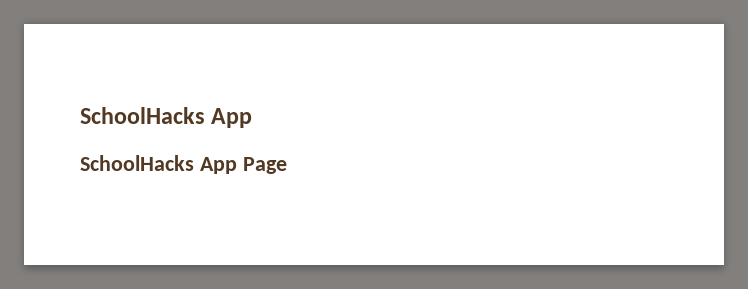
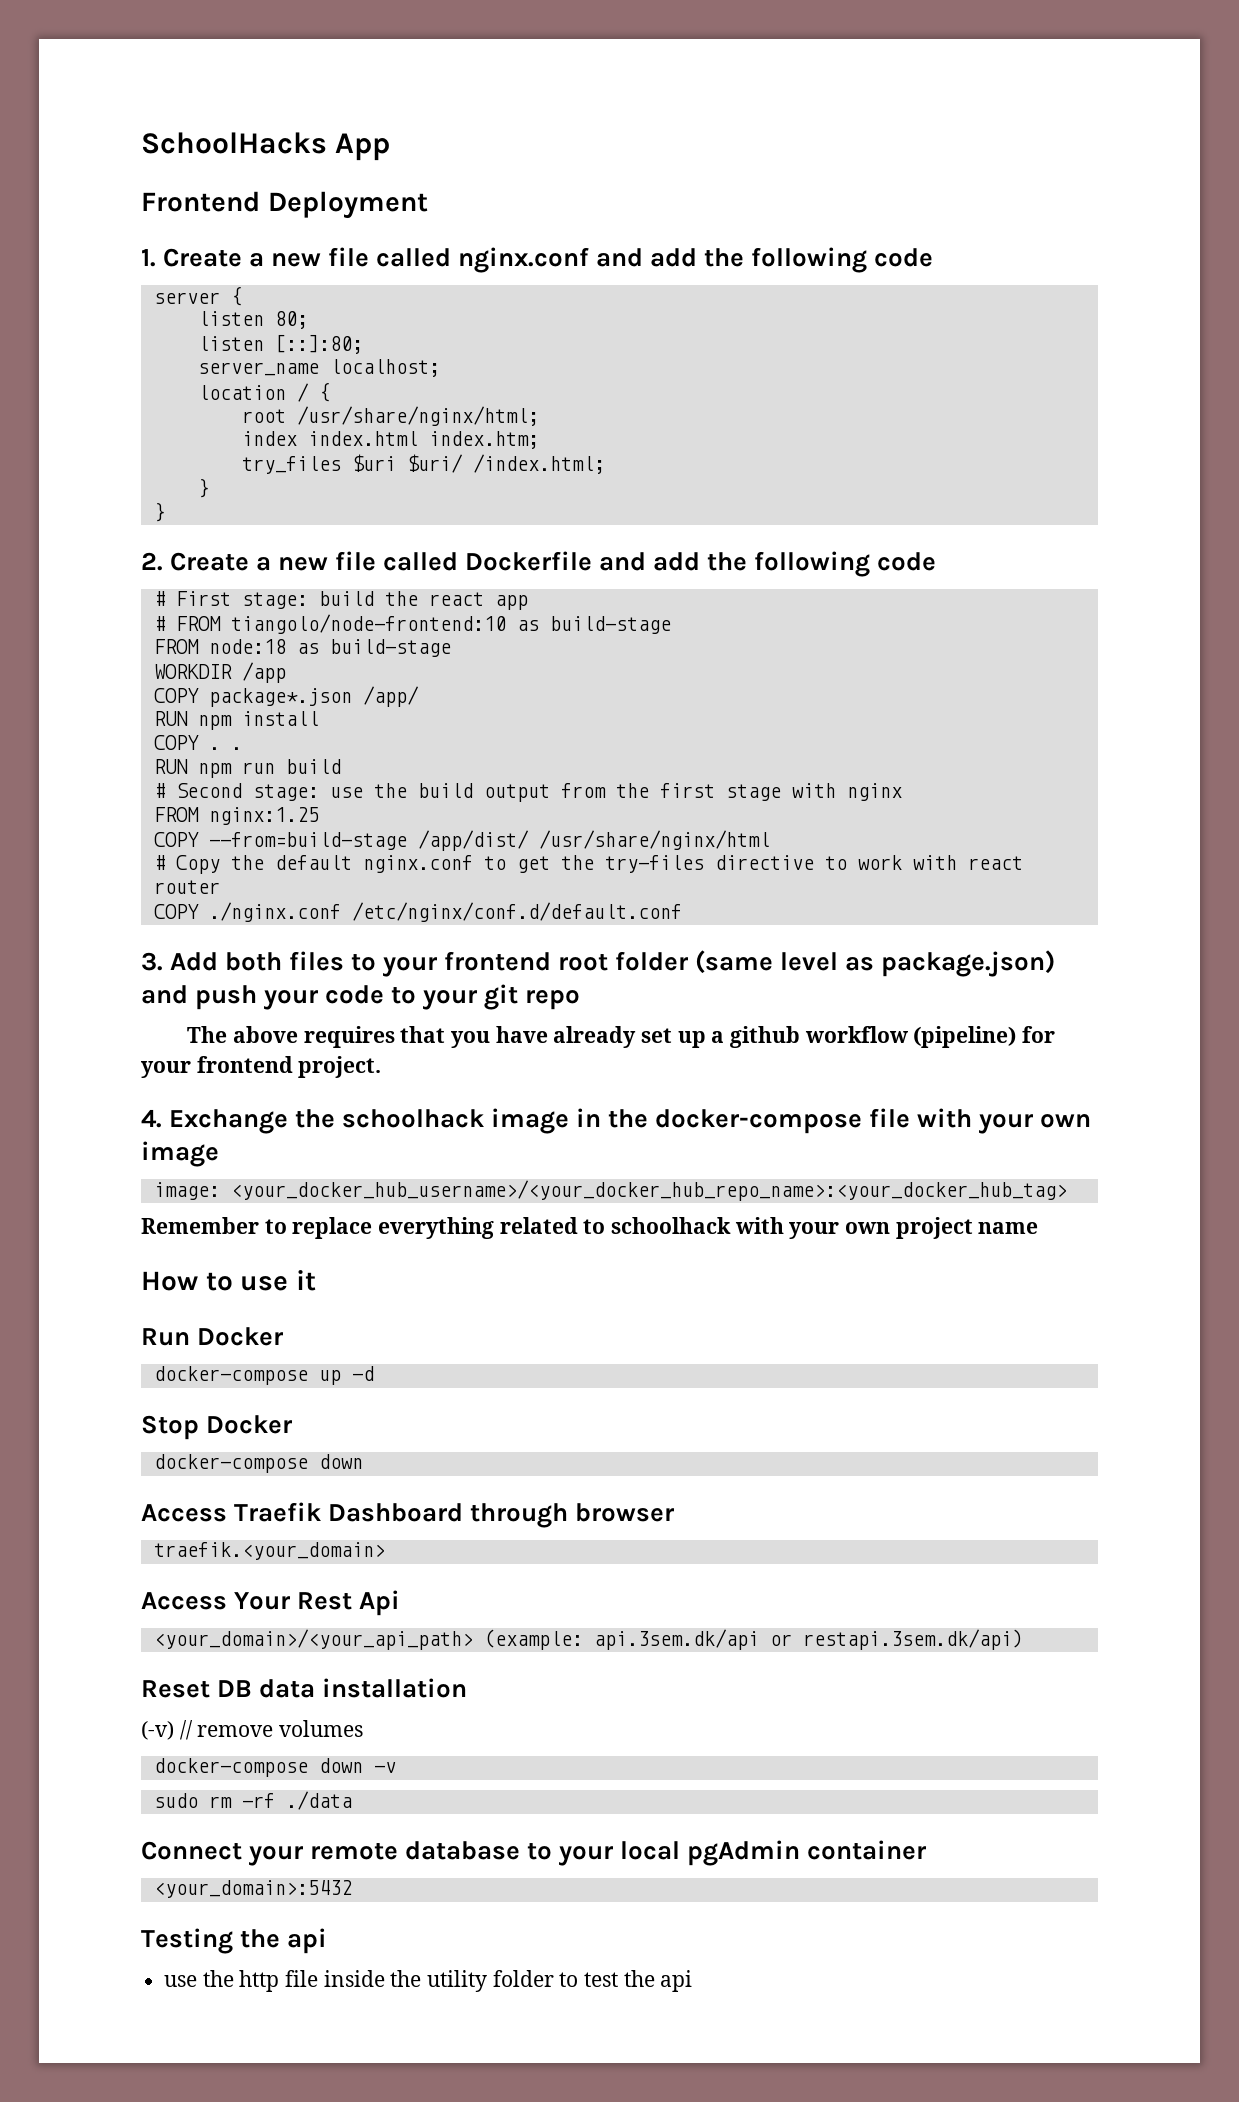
[80,155,287,174] SchoolHacks App Page -> [141,191,428,219] [141,247,934,273] [153,286,242,306] [197,311,308,329] [197,334,363,354] [197,359,440,377] [197,382,330,402] [241,406,539,426] [241,431,539,449] [241,454,605,474] [197,478,209,498] [153,502,165,522] [141,551,937,577] [153,591,528,610] [153,614,671,634] [153,639,451,657] [153,662,286,683] [153,686,419,707] [153,711,319,730] [153,735,242,750] [153,759,341,778] [153,783,902,802] [153,807,319,825] [153,830,770,851] [153,855,1023,874] [153,880,220,894] [153,902,682,922] [141,950,1056,977] [141,984,581,1010] [187,1026,1056,1048] [141,1056,382,1078] [141,1108,1092,1134] [141,1141,219,1167] [153,1180,1067,1201] [141,1217,1039,1239] [141,1270,316,1291] [141,1327,285,1346] [153,1366,374,1385] [141,1415,294,1440] [153,1454,363,1473] [141,1502,676,1528] [153,1542,385,1560] [141,1590,401,1616] [153,1629,1023,1650] [141,1678,468,1698] [141,1720,364,1740] [153,1758,396,1777] [153,1791,352,1810] [141,1840,928,1866] [153,1880,352,1898] [141,1928,328,1954] [164,1970,693,1992] Frontend Deployment // 1. Create a new file called nginx.conf and add the following code // server { // listen 80; // listen [::]:80; // server_name localhost; // location / { // root /usr/share/nginx/html; // index index.html index.htm; // try_files $uri $uri/ /index.html; // } // } // 2. Create a new file called Dockerfile and add the following code // # First stage: build the react app // # FROM tiangolo/node-frontend:10 as build-stage // FROM node:18 as build-stage // WORKDIR /app // COPY package*.json /app/ // RUN npm install // COPY . . // RUN npm run build // # Second stage: use the build output from the first stage with nginx // FROM nginx:1.25 // COPY --from=build-stage /app/dist/ /usr/share/nginx/html // # Copy the default nginx.conf to get the try-files directive to work with react router // COPY ./nginx.conf /etc/nginx/conf.d/default.conf // 3. Add both files to your frontend root folder (same level as package.json) and push your code to your git repo // The above requires that you have already set up a github workflow (pipeline) for your frontend project. // 4. Exchange the schoolhack image in the docker-compose file with your own image // image: <your_docker_hub_username>/<your_docker_hub_repo_name>:<your_docker_hub_tag> // Remember to replace everything related to schoolhack with your own project name // How to use it // Run Docker // docker-compose up -d // Stop Docker // docker-compose down // Access Traefik Dashboard through browser // traefik.<your_domain> // Access Your Rest Api // <your_domain>/<your_api_path> (example: api.3sem.dk/api or restapi.3sem.dk/api) // Reset DB data installation // (-v) // remove volumes // docker-compose down -v // sudo rm -rf ./data // Connect your remote database to your local pgAdmin container // <your_domain>:5432 // Testing the api // use the http file inside the utility folder to test the api

